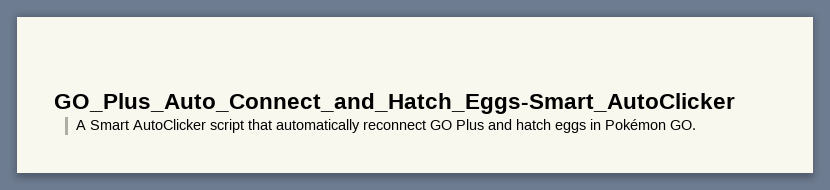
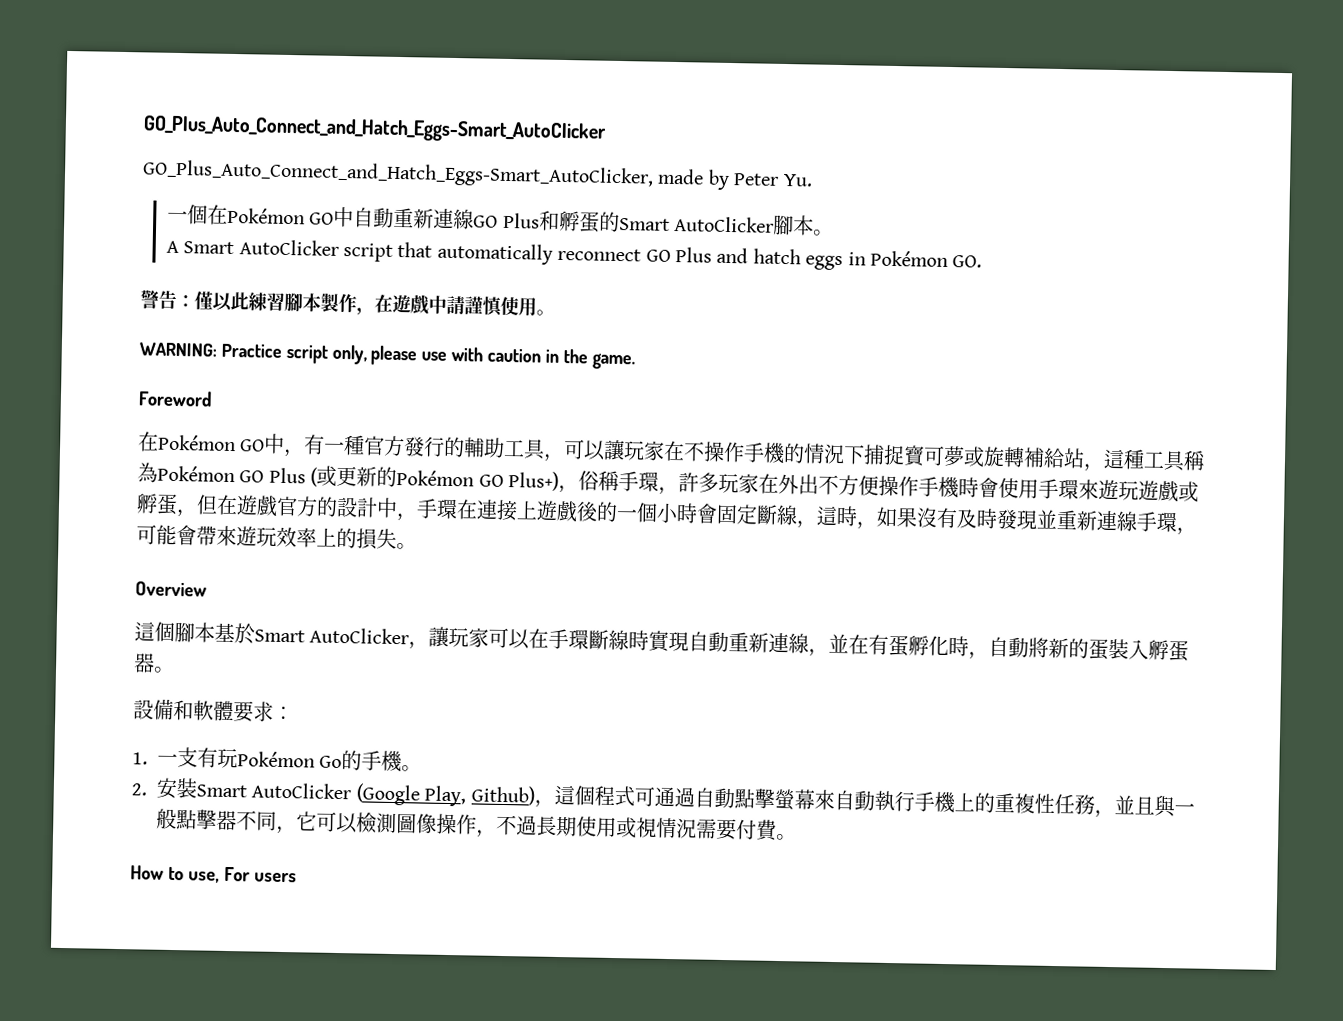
(735, 103) none -> [142,159,813,190] [166,204,834,236] // GO_Plus_Auto_Connect_and_Hatch_Eggs-Smart_AutoClicker, made by Peter Yu. // 一個在Pokémon GO中自動重新連線GO Plus和孵蛋的Smart AutoClicker腳本。
(696, 125) none -> [140,289,555,317] [139,342,635,370] [138,390,213,407] [137,431,1207,472] [137,462,1199,503] [136,493,1197,536] [136,524,417,550] [135,581,207,597] [134,621,1190,662] [133,653,175,673] [133,699,294,723] [132,747,423,773] [131,777,1195,819] [156,808,797,841] [130,865,297,883] // 警告：僅以此練習腳本製作，在遊戲中請謹慎使用。 // WARNING: Practice script only, please use with caution in the game. // Foreword // 在Pokémon GO中，有一種官方發行的輔助工具，可以讓玩家在不操作手機的情況下捕捉寶可夢或旋轉補給站，這種工具稱為Pokémon GO Plus (或更新的Pokémon GO Plus+)，俗稱手環，許多玩家在外出不方便操作手機時會使用手環來遊玩遊戲或孵蛋，但在遊戲官方的設計中，手環在連接上遊戲後的一個小時會固定斷線，這時，如果沒有及時發現並重新連線手環，可能會帶來遊玩效率上的損失。 // Overview // 這個腳本基於Smart AutoClicker，讓玩家可以在手環斷線時實現自動重新連線，並在有蛋孵化時，自動將新的蛋裝入孵蛋器。 // 設備和軟體要求： // 1.一支有玩Pokémon Go的手機。 // 2.安裝Smart AutoClicker (Google Play, Github)，這個程式可通過自動點擊螢幕來自動執行手機上的重複性任務，並且與一般點擊器不同，它可以檢測圖像操作，不過長期使用或視情況需要付費。 // How to use, For users

